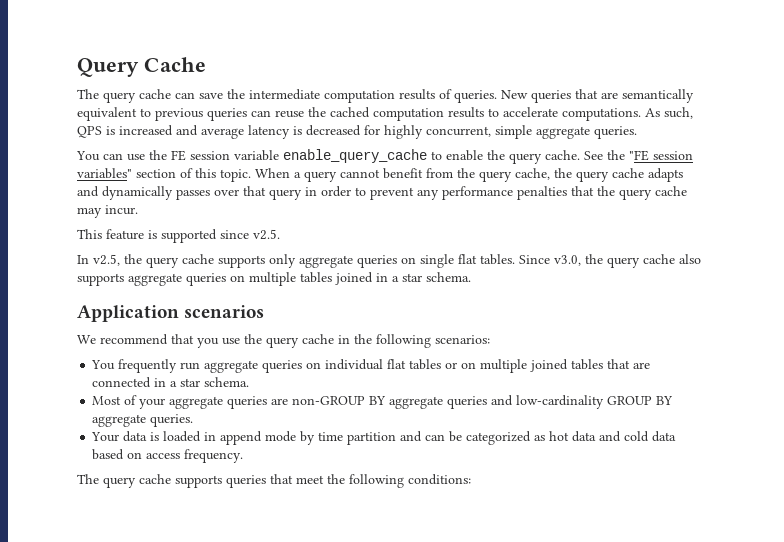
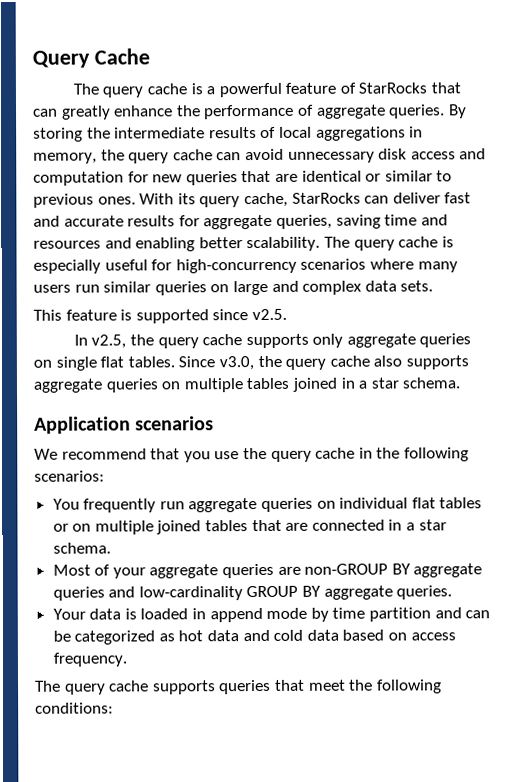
[175,92,223,99] can save -> [190,82,462,98] [33,104,467,120] [33,127,83,142] is a powerful feature of StarRocks that can greatly enhance the performance of aggregate queries. By storing
[324,90,395,103] computation -> (206, 133) none
[454,89,694,103] [77,107,693,121] [77,125,637,139] [76,149,693,164] [77,168,683,182] [77,186,687,200] [77,205,138,218] queries. New queries that are semantically equivalent to previous queries can reuse the cached computation results to accelerate computations. As such, QPS is increased and average latency is decreased for highly concurrent, simple aggregate queries. // You can use the FE session variable enable_query_cache to enable the query cache. See the "FE session variables" section of this topic. When a query cannot benefit from the query cache, the query cache adapts and dynamically passes over that query in order to prevent any performance penalties that the query cache may incur. -> [278,126,424,141] [33,148,487,164] [33,170,453,186] [33,192,472,208] [33,214,448,230] [33,236,454,252] [33,258,458,274] [33,280,434,296] local aggregations in memory, the query cache can avoid unnecessary disk access and computation for new queries that are identical or similar to previous ones. With its query cache, StarRocks can deliver fast and accurate results for aggregate queries, saving time and resources and enabling better scalability. The query cache is especially useful for high-concurrency scenarios where many users run similar queries on large and complex data sets.

